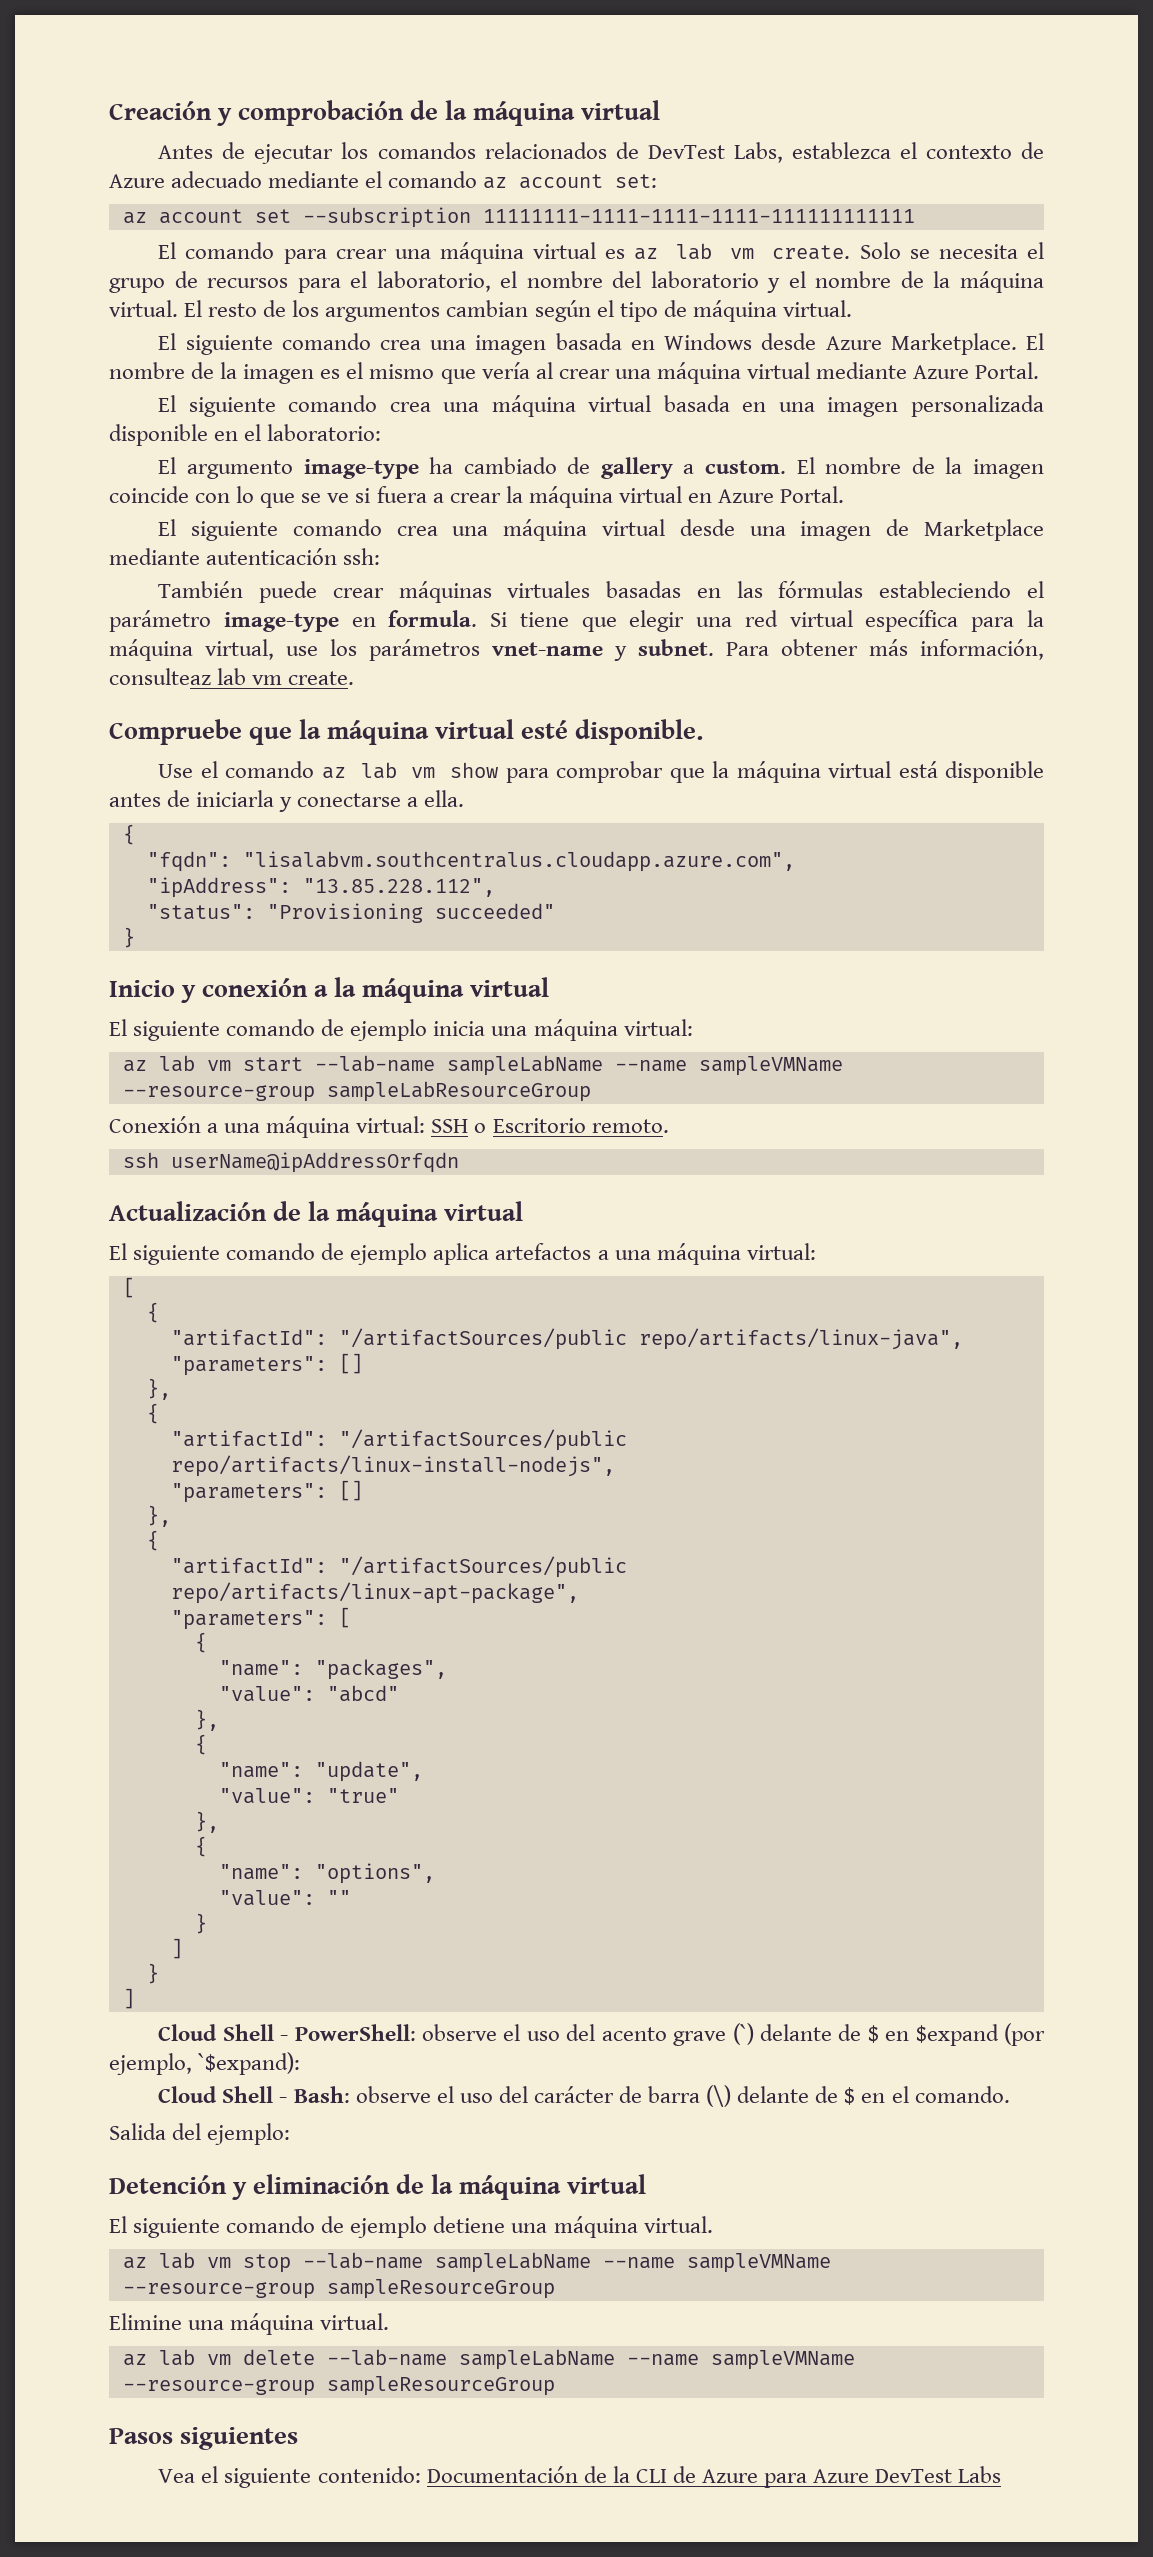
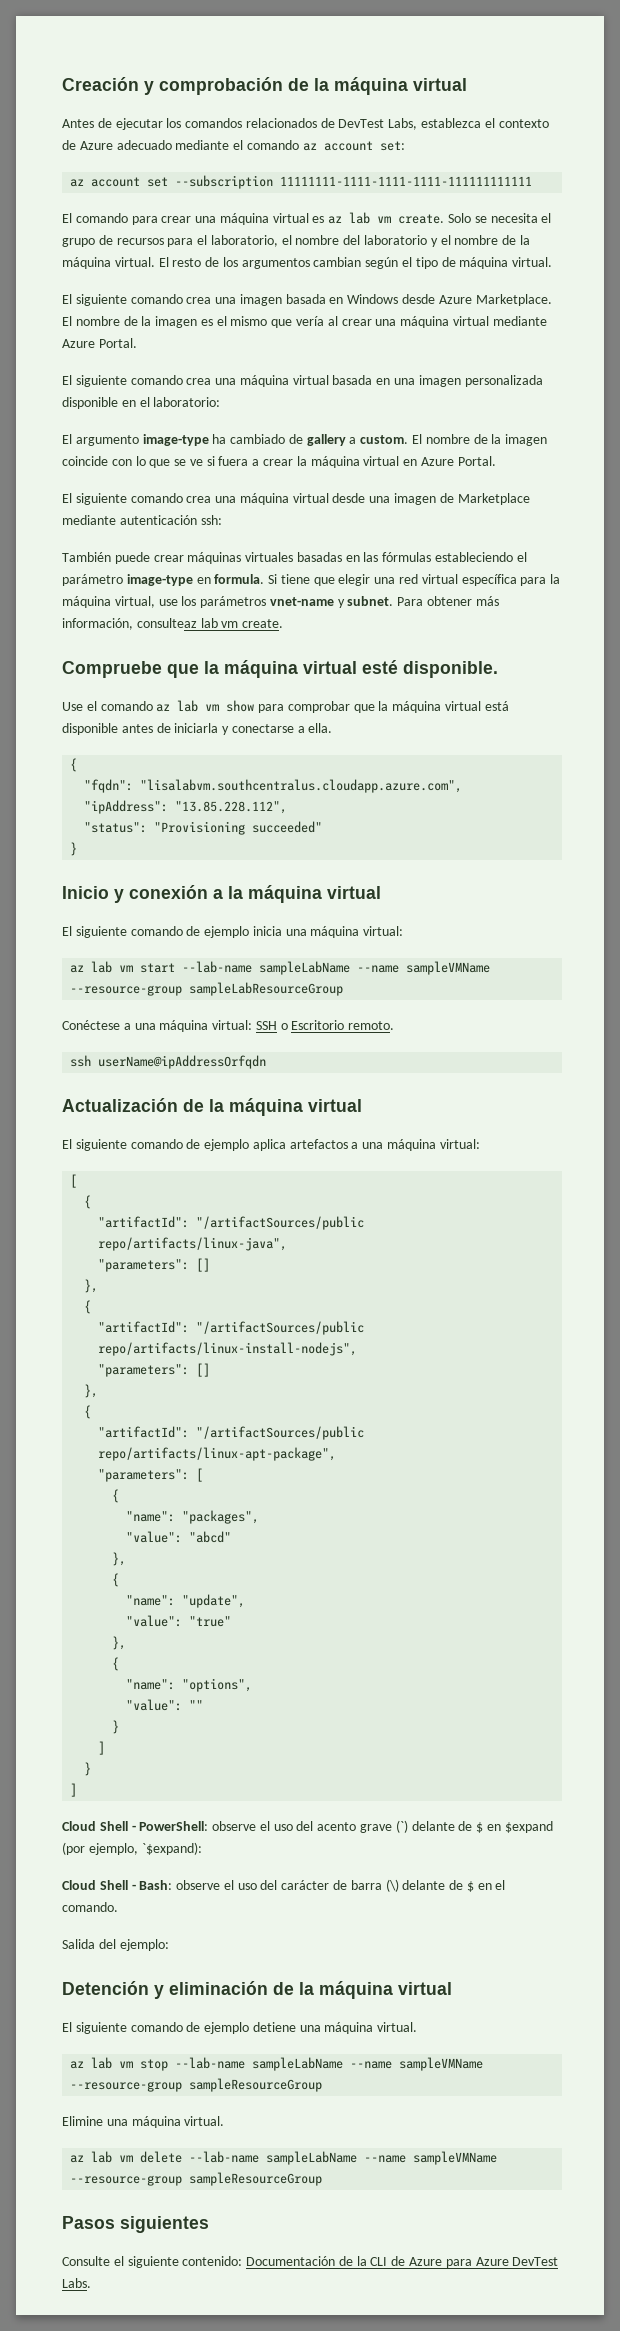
[109,1116,201,1133] Conexión -> [62,1020,120,1030] Conéctese
[158,2469,196,2483] Vea -> [62,2256,110,2266] Consulte
[958,2466,1002,2483] Labs -> [62,2278,91,2288] Labs.

